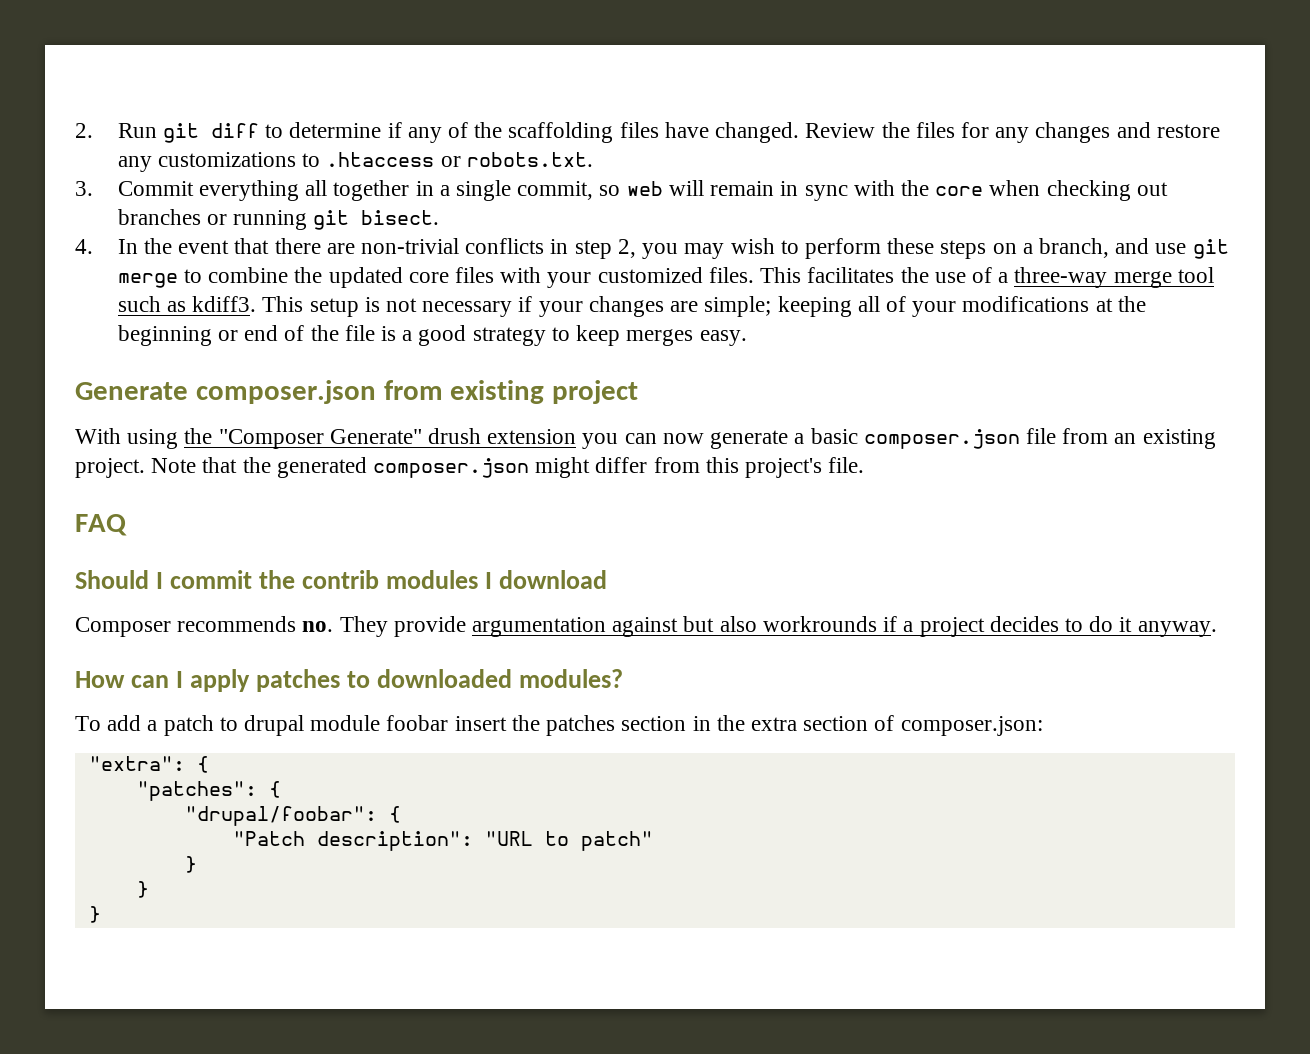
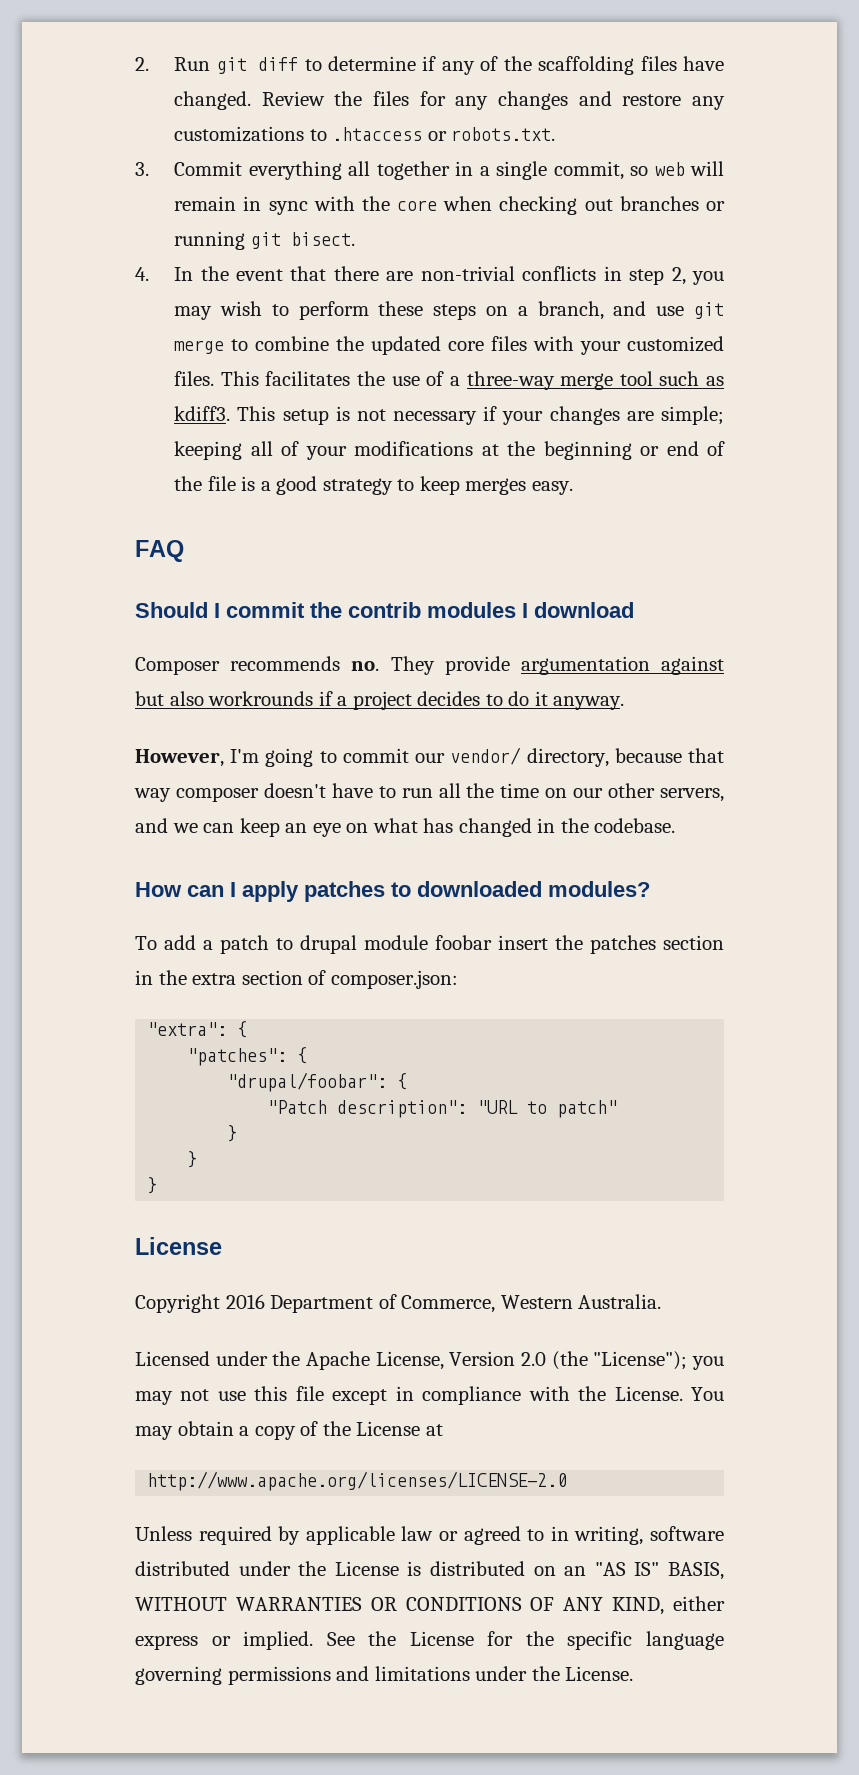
[75,380,639,404] [75,428,1216,449] [75,457,865,478] // Generate composer.json from existing project // With using the "Composer Generate" drush extension you can now generate a basic composer.json file from an existing project. Note that the generated composer.json might differ from this project's file. -> (573, 488) none
(1217, 629) none -> [135,747,724,767] [134,783,725,802] [135,818,676,837] // However, I'm going to commit our vendor/ directory, because that way composer doesn't have to run all the time on our other servers, and we can keep an eye on what has changed in the codebase.
(101, 914) none -> [135,1237,222,1255] [135,1294,662,1313] [135,1351,725,1370] [135,1386,724,1405] [135,1421,443,1440] [147,1471,568,1491] [135,1526,725,1545] [135,1561,725,1580] [135,1596,725,1615] [135,1631,724,1650] [135,1666,634,1685] // License // Copyright 2016 Department of Commerce, Western Australia. // Licensed under the Apache License, Version 2.0 (the "License"); you may not use this file except in compliance with the License. You may obtain a copy of the License at // http://www.apache.org/licenses/LICENSE-2.0 // Unless required by applicable law or agreed to in writing, software distributed under the License is distributed on an "AS IS" BASIS, WITHOUT WARRANTIES OR CONDITIONS OF ANY KIND, either express or implied. See the License for the specific language governing permissions and limitations under the License.

